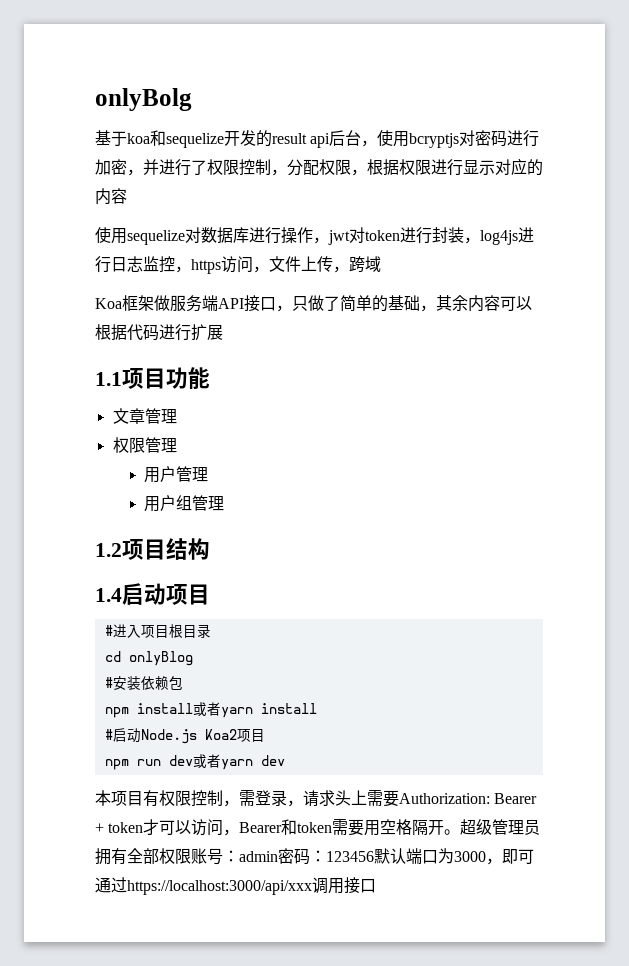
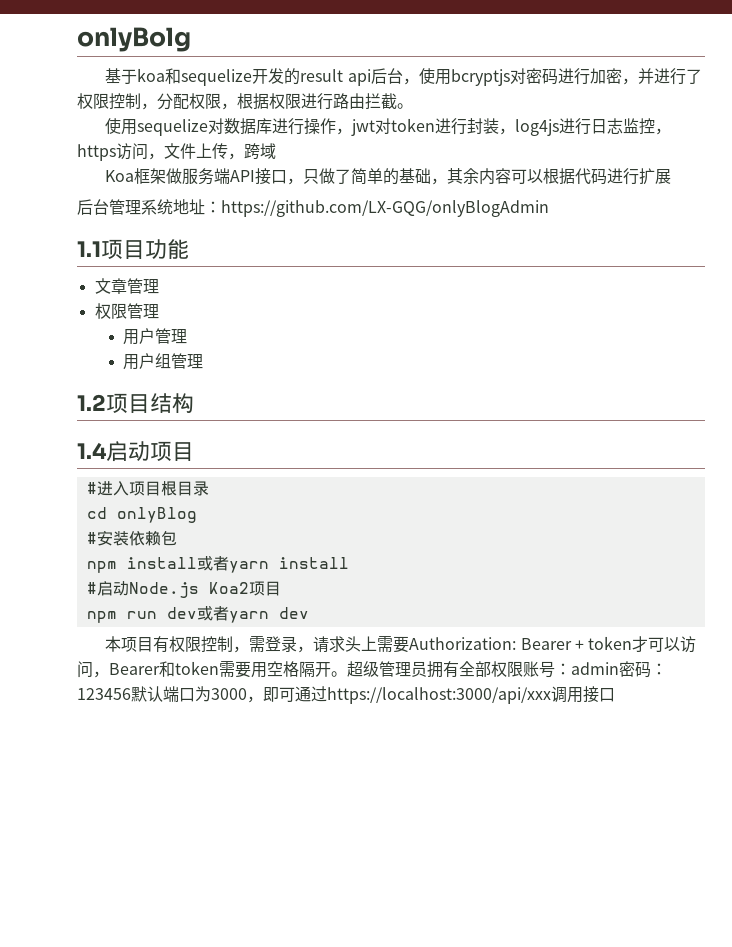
[463,158,543,176] [95,188,127,205] 显示对应的内容 -> [333,93,413,109] 路由拦截。
(223, 332) none -> [77,199,549,217] // 后台管理系统地址：https://github.com/LX-GQG/onlyBlogAdmin

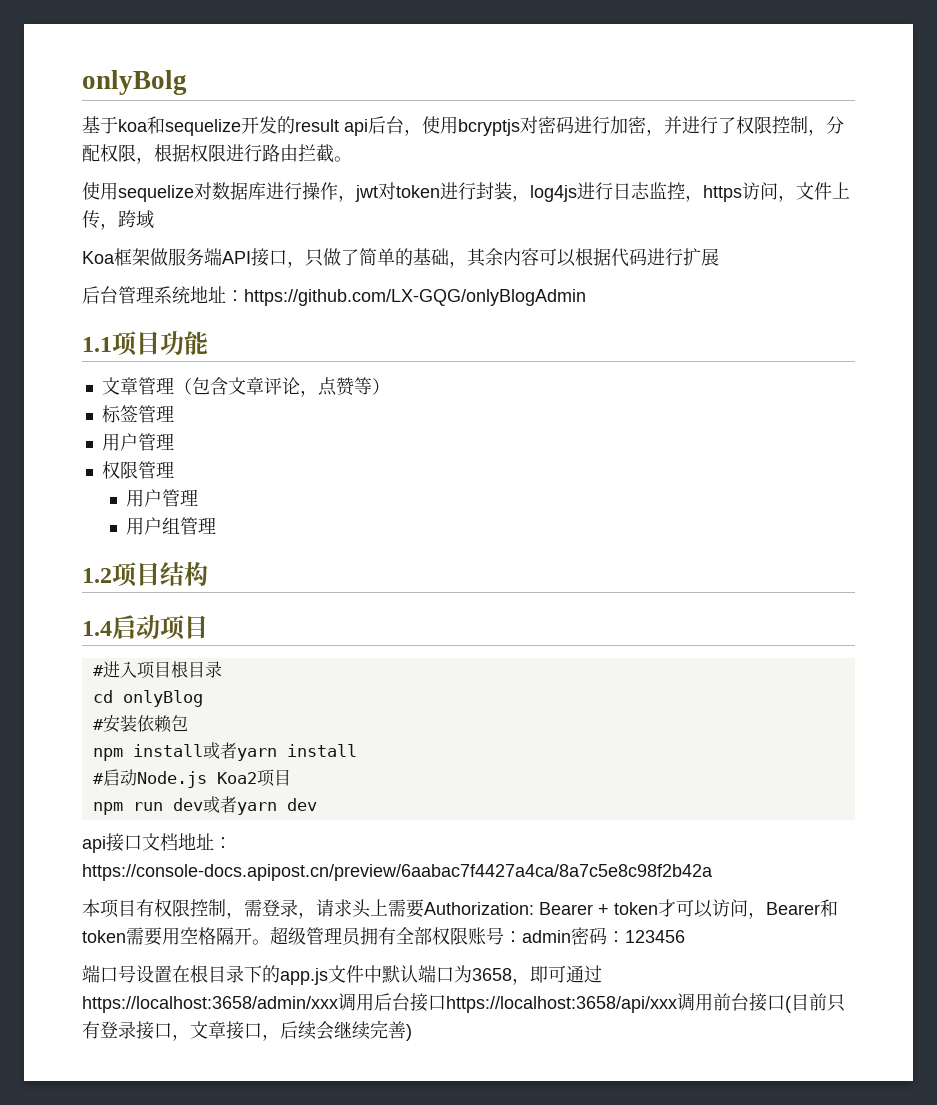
(159, 286) none -> [173,377,390,397] [101,405,174,423] [101,433,174,451] （包含文章评论，点赞等） // 标签管理 // 用户管理
(309, 613) none -> [82,833,232,853] [82,864,713,881] // api接口文档地址：https://console-docs.apipost.cn/preview/6aabac7f4427a4ca/8a7c5e8c98f2b42a
(131, 694) none -> [82,965,382,985] // 端口号设置在根目录下的app.js文件中
[211,688,247,700] 3000 -> [472,968,512,981] 3658
[327,686,615,704] https://localhost:3000/api/xxx调用接口 -> [82,993,845,1013] [82,1020,412,1041] https://localhost:3658/admin/xxx调用后台接口https://localhost:3658/api/xxx调用前台接口(目前只有登录接口，文章接口，后续会继续完善)

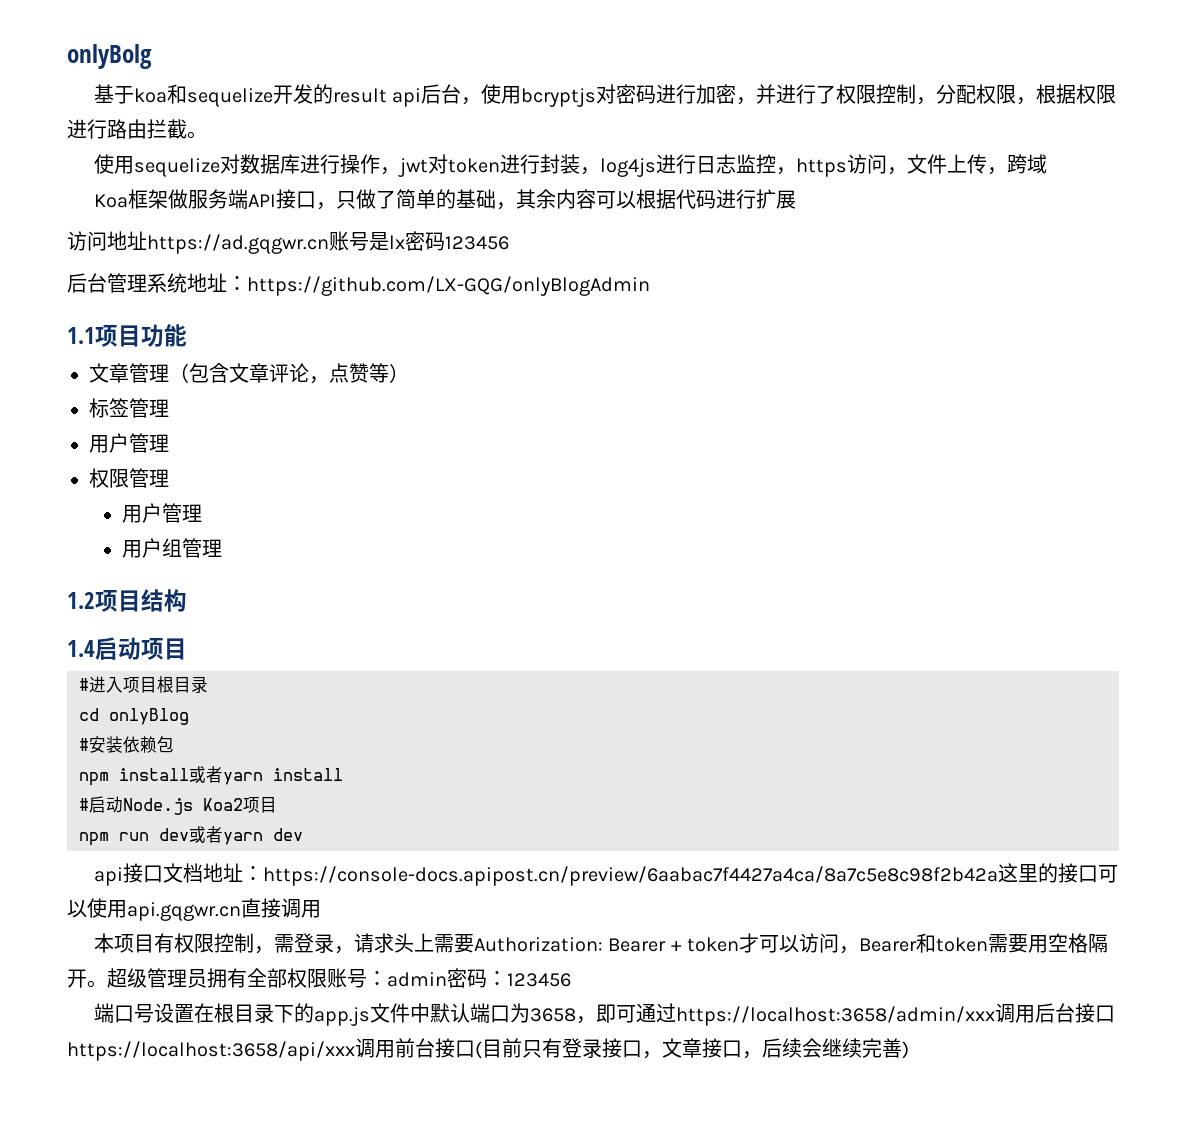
(719, 257) none -> [67,231,509,254] // 访问地址https://ad.gqgwr.cn账号是lx密码123456
(713, 872) none -> [997,863,1118,883] [67,898,321,921] 这里的接口可以使用api.gqgwr.cn直接调用

